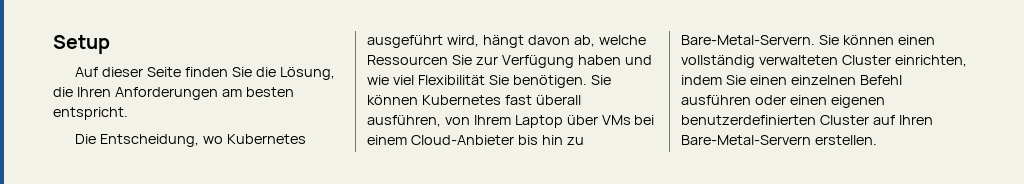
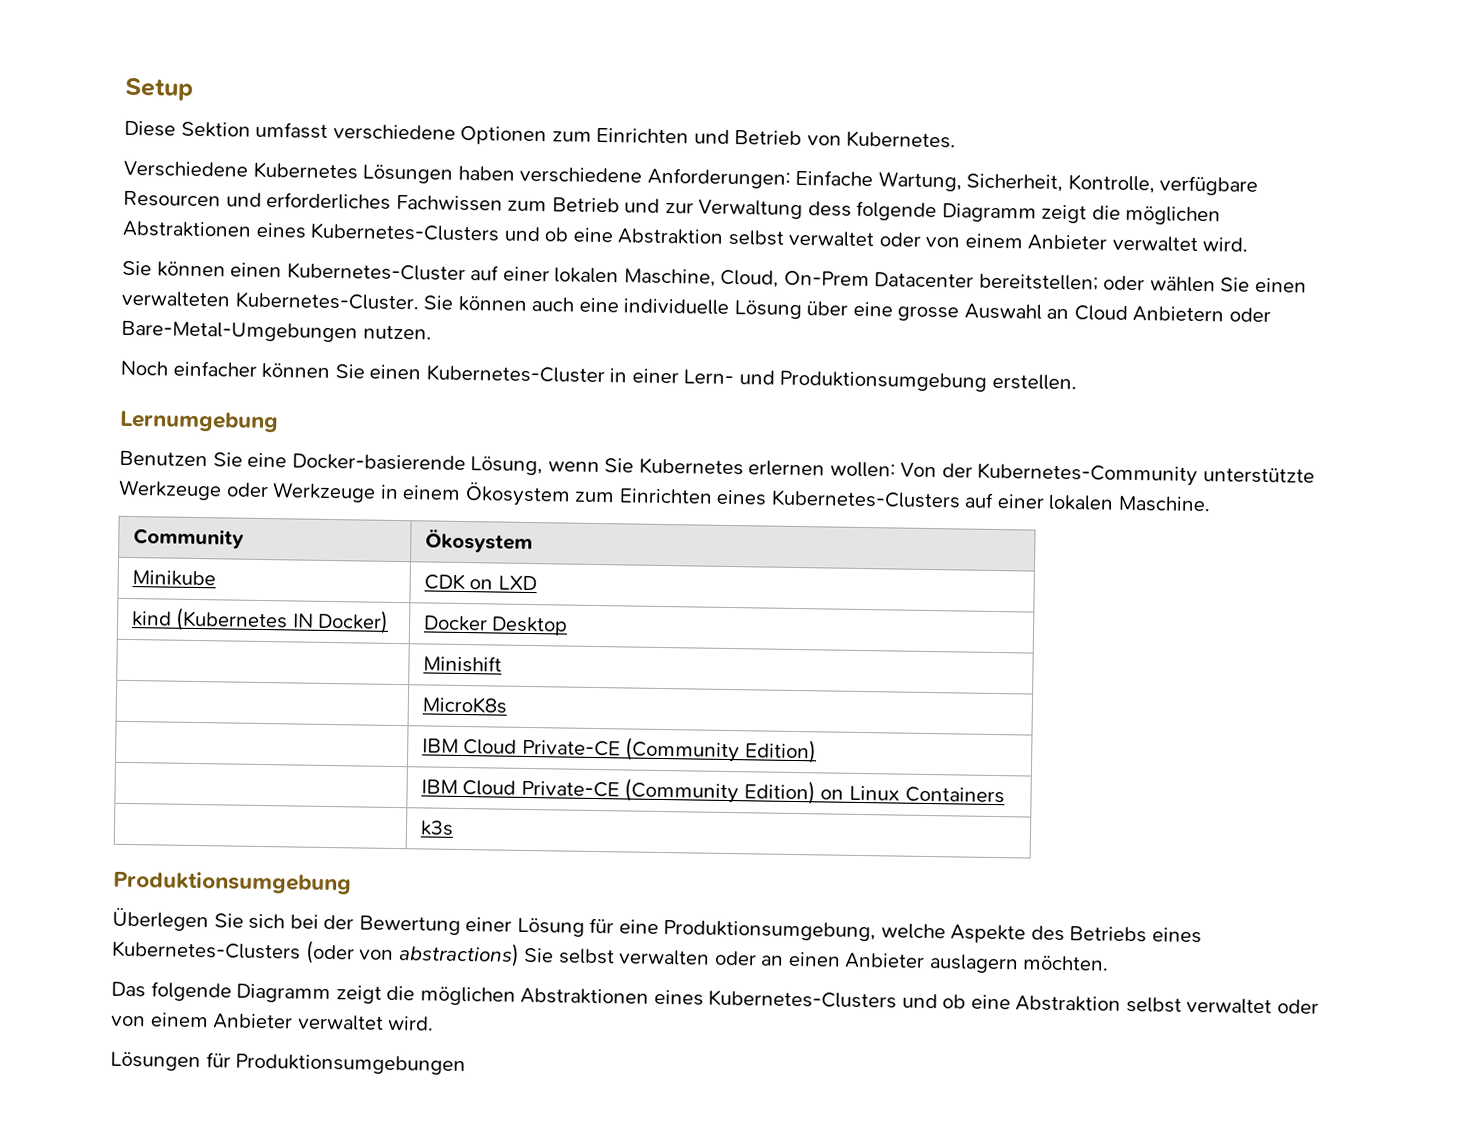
[75,67,335,80] [53,87,294,100] [53,107,128,120] [75,134,307,147] [367,35,646,48] [367,55,652,68] [367,75,611,88] [367,95,581,105] [367,115,655,128] [367,135,584,145] [681,35,935,45] [681,55,967,68] [681,75,902,85] [681,95,885,108] [681,115,933,125] [681,135,877,145] Auf dieser Seite finden Sie die Lösung, die Ihren Anforderungen am besten entspricht. // Die Entscheidung, wo Kubernetes ausgeführt wird, hängt davon ab, welche Ressourcen Sie zur Verfügung haben und wie viel Flexibilität Sie benötigen. Sie können Kubernetes fast überall ausführen, von Ihrem Laptop über VMs bei einem Cloud-Anbieter bis hin zu Bare-Metal-Servern. Sie können einen vollständig verwalteten Cluster einrichten, indem Sie einen einzelnen Befehl ausführen oder einen eigenen benutzerdefinierten Cluster auf Ihren Bare-Metal-Servern erstellen. -> [124,120,957,149] [123,160,1259,196] [123,190,1222,226] [122,220,1249,252] [122,260,1308,293] [121,290,1272,323] [121,320,432,343] [120,360,1077,392] [119,410,279,433] [119,450,1315,487] [118,479,1211,513] [132,528,244,549] [424,529,533,554] [131,570,216,587] [423,573,537,591] [131,607,390,634] [422,615,569,636] [422,655,502,673] [421,696,507,714] [421,737,817,764] [420,778,1005,805] [419,820,454,836] [113,870,352,895] [112,907,1203,944] [112,940,1110,974] [111,981,1320,1015] [111,1012,435,1031] [110,1051,467,1076] Diese Sektion umfasst verschiedene Optionen zum Einrichten und Betrieb von Kubernetes. // Verschiedene Kubernetes Lösungen haben verschiedene Anforderungen: Einfache Wartung, Sicherheit, Kontrolle, verfügbare Resourcen und erforderliches Fachwissen zum Betrieb und zur Verwaltung dess folgende Diagramm zeigt die möglichen Abstraktionen eines Kubernetes-Clusters und ob eine Abstraktion selbst verwaltet oder von einem Anbieter verwaltet wird. // Sie können einen Kubernetes-Cluster auf einer lokalen Maschine, Cloud, On-Prem Datacenter bereitstellen; oder wählen Sie einen verwalteten Kubernetes-Cluster. Sie können auch eine individuelle Lösung über eine grosse Auswahl an Cloud Anbietern oder Bare-Metal-Umgebungen nutzen. // Noch einfacher können Sie einen Kubernetes-Cluster in einer Lern- und Produktionsumgebung erstellen. // Lernumgebung // Benutzen Sie eine Docker-basierende Lösung, wenn Sie Kubernetes erlernen wollen: Von der Kubernetes-Community unterstützte Werkzeuge oder Werkzeuge in einem Ökosystem zum Einrichten eines Kubernetes-Clusters auf einer lokalen Maschine. // Community | Ökosystem // Minikube | CDK on LXD // kind (Kubernetes IN Docker) | Docker Desktop // | Minishift // | MicroK8s // | IBM Cloud Private-CE (Community Edition) // | IBM Cloud Private-CE (Community Edition) on Linux Containers // | k3s // Produktionsumgebung // Überlegen Sie sich bei der Bewertung einer Lösung für eine Produktionsumgebung, welche Aspekte des Betriebs eines Kubernetes-Clusters (oder von abstractions) Sie selbst verwalten oder an einen Anbieter auslagern möchten. // Das folgende Diagramm zeigt die möglichen Abstraktionen eines Kubernetes-Clusters und ob eine Abstraktion selbst verwaltet oder von einem Anbieter verwaltet wird. // Lösungen für Produktionsumgebungen

